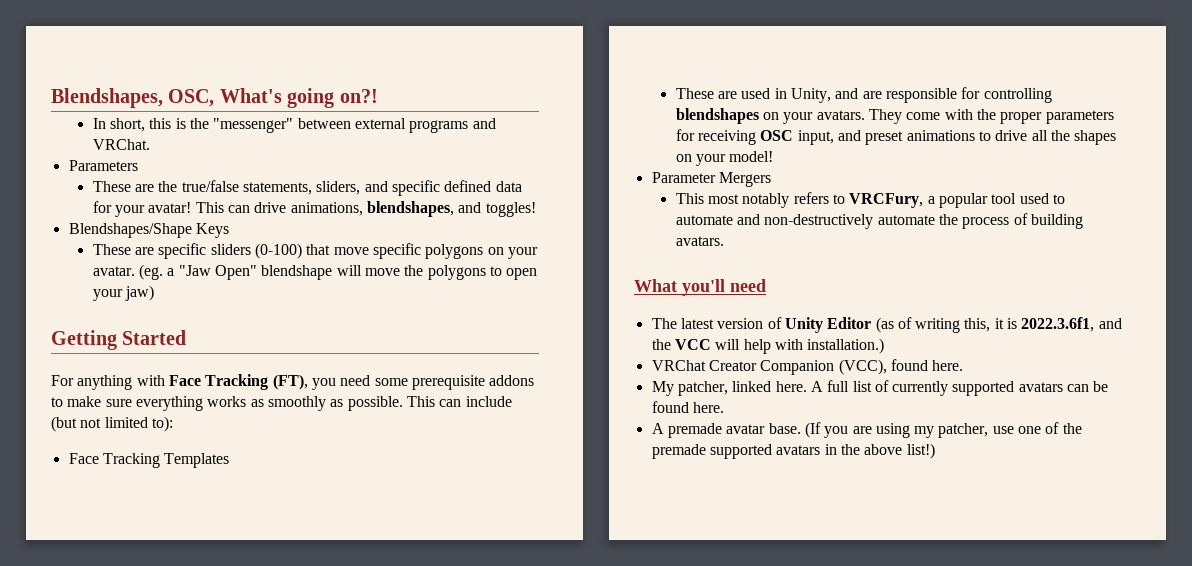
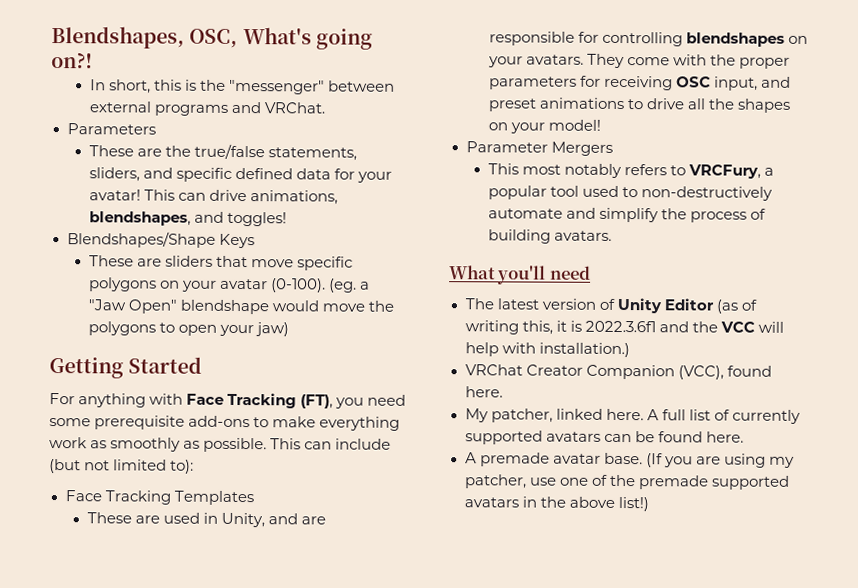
[158,243,302,259] specific sliders (0-100) -> [164,255,213,267] sliders
[92,266,135,276] avatar. -> [219,278,326,293] avatar (0-100).
[336,265,362,276] will -> [271,300,319,312] would
[489,375,535,386] addons -> [188,415,251,428] add-ons
[105,396,247,411] sure everything works -> [319,416,401,431] [49,437,87,449] everything work
(1065, 199) none -> [640,186,773,201] non-destructively
[764,214,935,229] non-destructively automate -> [598,207,659,223] simplify
[1021,317,1095,332] 2022.3.6f1, -> [584,320,656,333] 2022.3.6f1

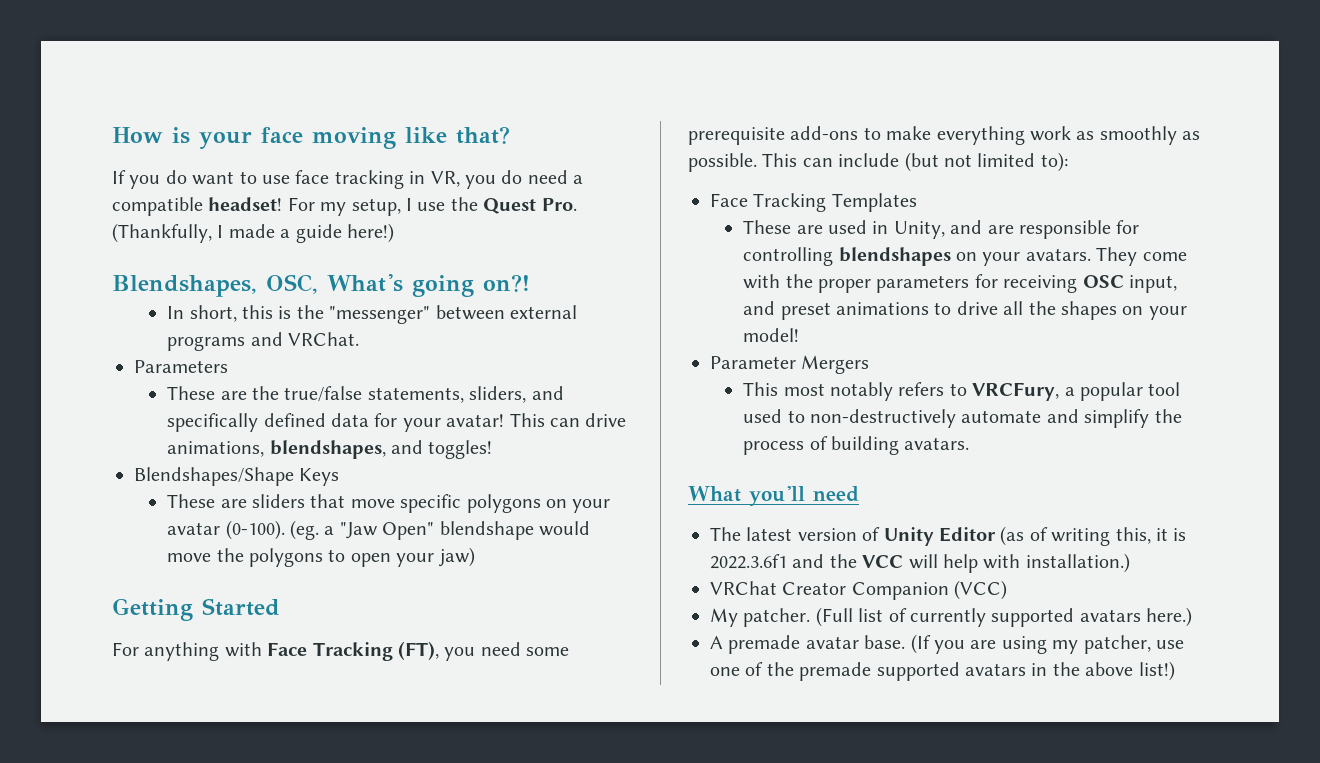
(51, 37) none -> [112,126,510,149] [112,170,584,189] [112,197,577,216] [112,223,394,243] How is your face moving like that? // If you do want to use face tracking in VR, you do need a compatible headset! For my setup, I use the Quest Pro. (Thankfully, I made a guide here!) //
[175,167,232,182] specific -> [167,413,259,432] specifically
[677,365,772,380] [464,386,503,398] [464,408,686,423] (VCC), found here. // My patcher, linked here. A full -> [954,580,1008,600] [710,607,853,627] (VCC) // My patcher. (Full
[603,431,744,443] can be found here. -> [1146,607,1193,627] here.)

